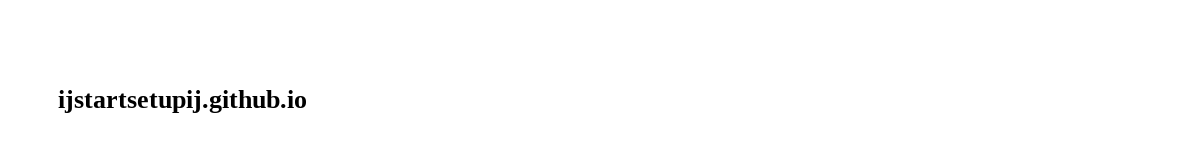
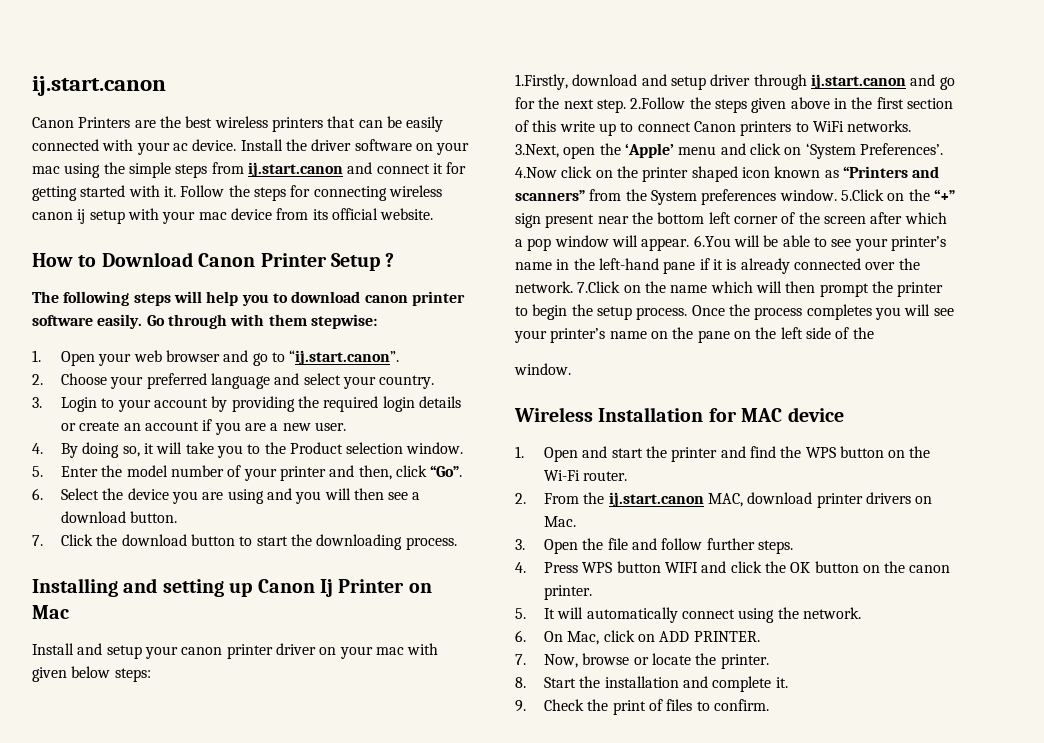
[58,90,307,113] ijstartsetupij.github.io -> [32,76,166,96] [32,116,444,132] [32,139,470,155] [32,162,467,178] [32,185,442,201] [32,208,434,224] [32,252,395,271] [32,291,465,306] [32,314,377,329] [32,350,400,366] [32,373,435,389] [32,396,461,412] [60,419,346,435] [32,442,464,458] [32,465,463,481] [32,488,421,504] [60,511,178,523] [32,534,457,550] [32,578,432,597] [32,605,69,619] [32,643,439,659] [32,666,151,682] [515,74,955,90] [515,97,953,113] [515,120,912,136] [515,143,943,159] [515,166,940,182] [515,189,955,205] [515,212,947,228] [515,235,946,251] [515,258,920,274] [515,281,944,297] [515,304,954,320] [514,327,874,343] [514,363,571,375] [514,407,844,422] [515,446,931,462] [543,470,628,481] [515,492,933,508] [543,516,576,527] [515,538,793,554] [515,561,951,573] [543,585,592,600] [515,607,861,623] [515,630,760,645] [515,653,769,669] [515,676,788,692] [515,699,769,715] ij.start.canon // Canon Printers are the best wireless printers that can be easily connected with your ac device. Install the driver software on your mac using the simple steps from ij.start.canon and connect it for getting started with it. Follow the steps for connecting wireless canon ij setup with your mac device from its official website. // How to Download Canon Printer Setup ? // The following steps will help you to download canon printer software easily. Go through with them stepwise: // 1. Open your web browser and go to “ij.start.canon”. // 2. Choose your preferred language and select your country. // 3. Login to your account by providing the required login details or create an account if you are a new user. // 4. By doing so, it will take you to the Product selection window. // 5. Enter the model number of your printer and then, click “Go”. // 6. Select the device you are using and you will then see a download button. // 7. Click the download button to start the downloading process. // Installing and setting up Canon Ij Printer on Mac // Install and setup your canon printer driver on your mac with given below steps: // 1.Firstly, download and setup driver through ij.start.canon and go for the next step. 2.Follow the steps given above in the first section of this write up to connect Canon printers to WiFi networks. 3.Next, open the ‘Apple’ menu and click on ‘System Preferences’. 4.Now click on the printer shaped icon known as “Printers and scanners” from the System preferences window. 5.Click on the “+” sign present near the bottom left corner of the screen after which a pop window will appear. 6.You will be able to see your printer’s name in the left-hand pane if it is already connected over the network. 7.Click on the name which will then prompt the printer to begin the setup process. Once the process completes you will see your printer’s name on the pane on the left side of the // window. // Wireless Installation for MAC device // 1. Open and start the printer and find the WPS button on the Wi-Fi router. // 2. From the ij.start.canon MAC, download printer drivers on Mac. // 3. Open the file and follow further steps. // 4. Press WPS button WIFI and click the OK button on the canon printer. // 5. It will automatically connect using the network. // 6. On Mac, click on ADD PRINTER. // 7. Now, browse or locate the printer. // 8. Start the installation and complete it. // 9. Check the print of files to confirm.

